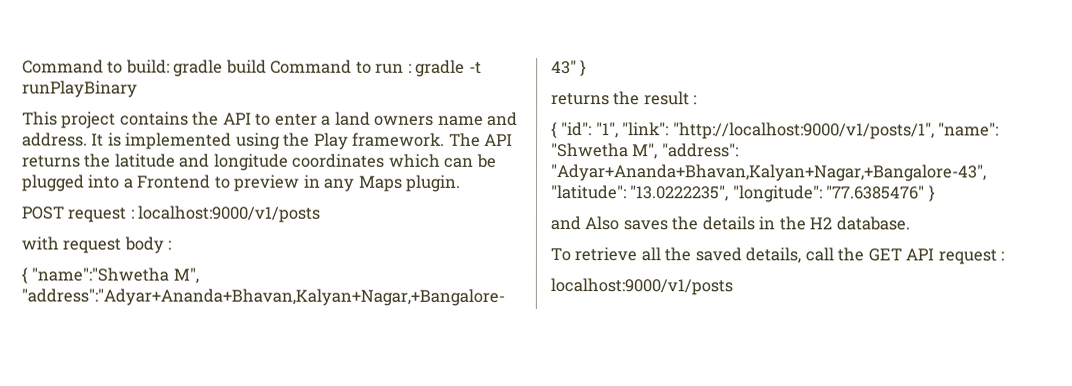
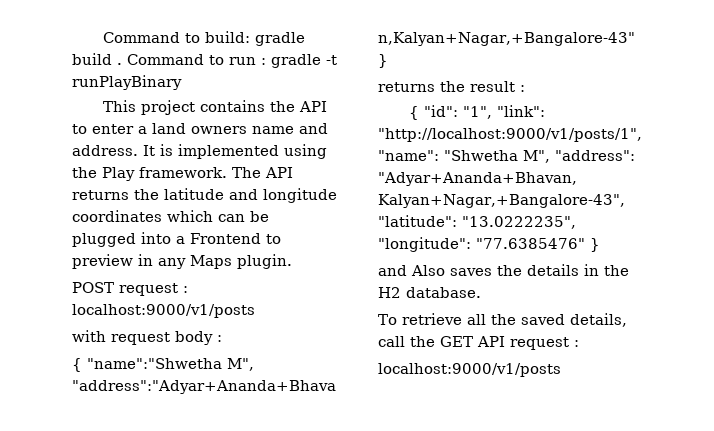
(267, 66) none -> [117,63,122,65] .

